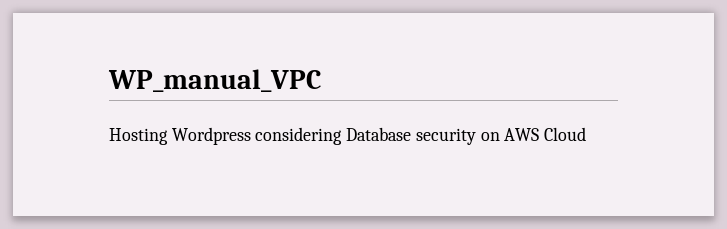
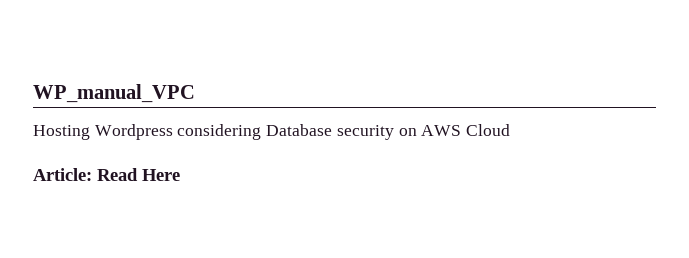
(587, 134) none -> [33,168,180,181] // Article: Read Here

